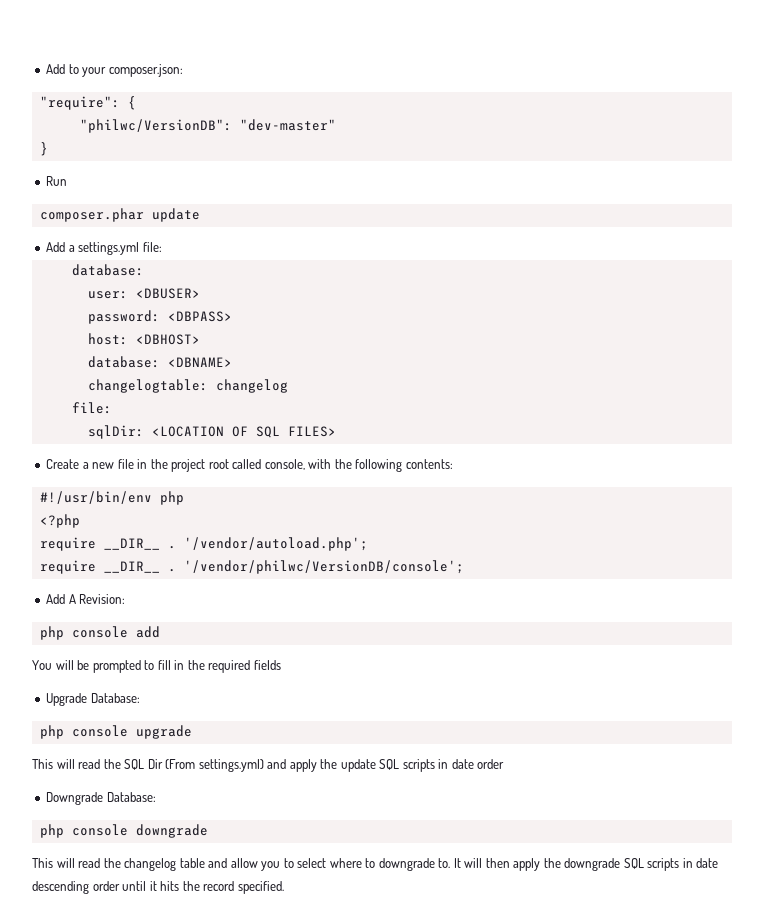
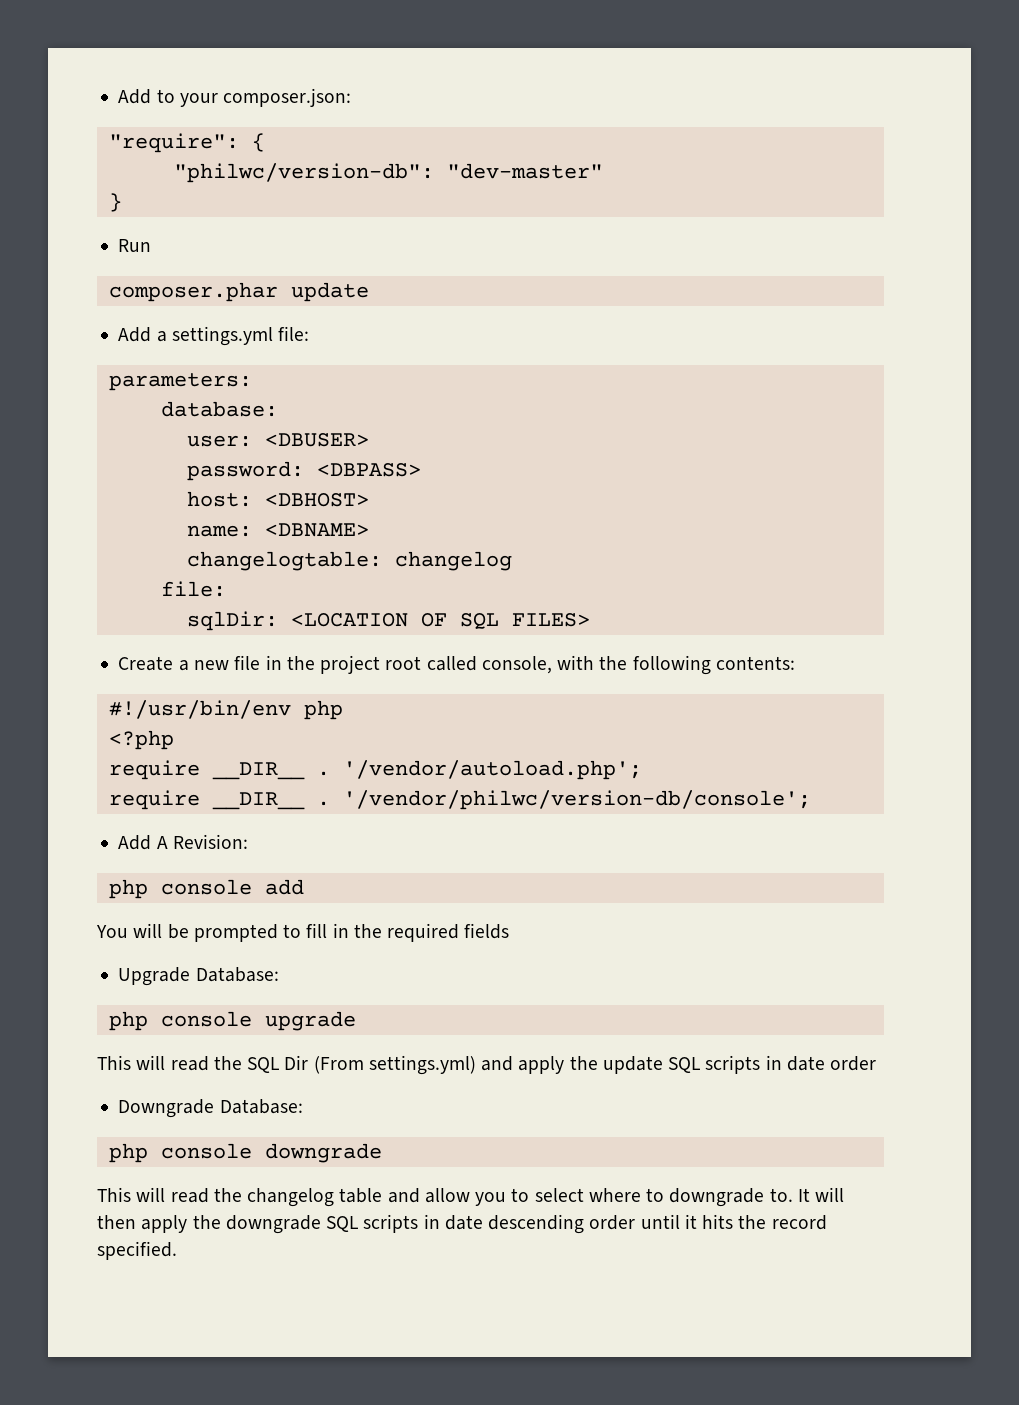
[79,119,232,133] "philwc/VersionDB": -> [173,163,434,183] "philwc/version-db":
(162, 247) none -> [108,373,252,391] // parameters:
[87,356,160,368] database: -> [186,525,252,537] name:
[183,560,464,574] '/vendor/philwc/VersionDB/console'; -> [342,790,811,810] '/vendor/philwc/version-db/console';

